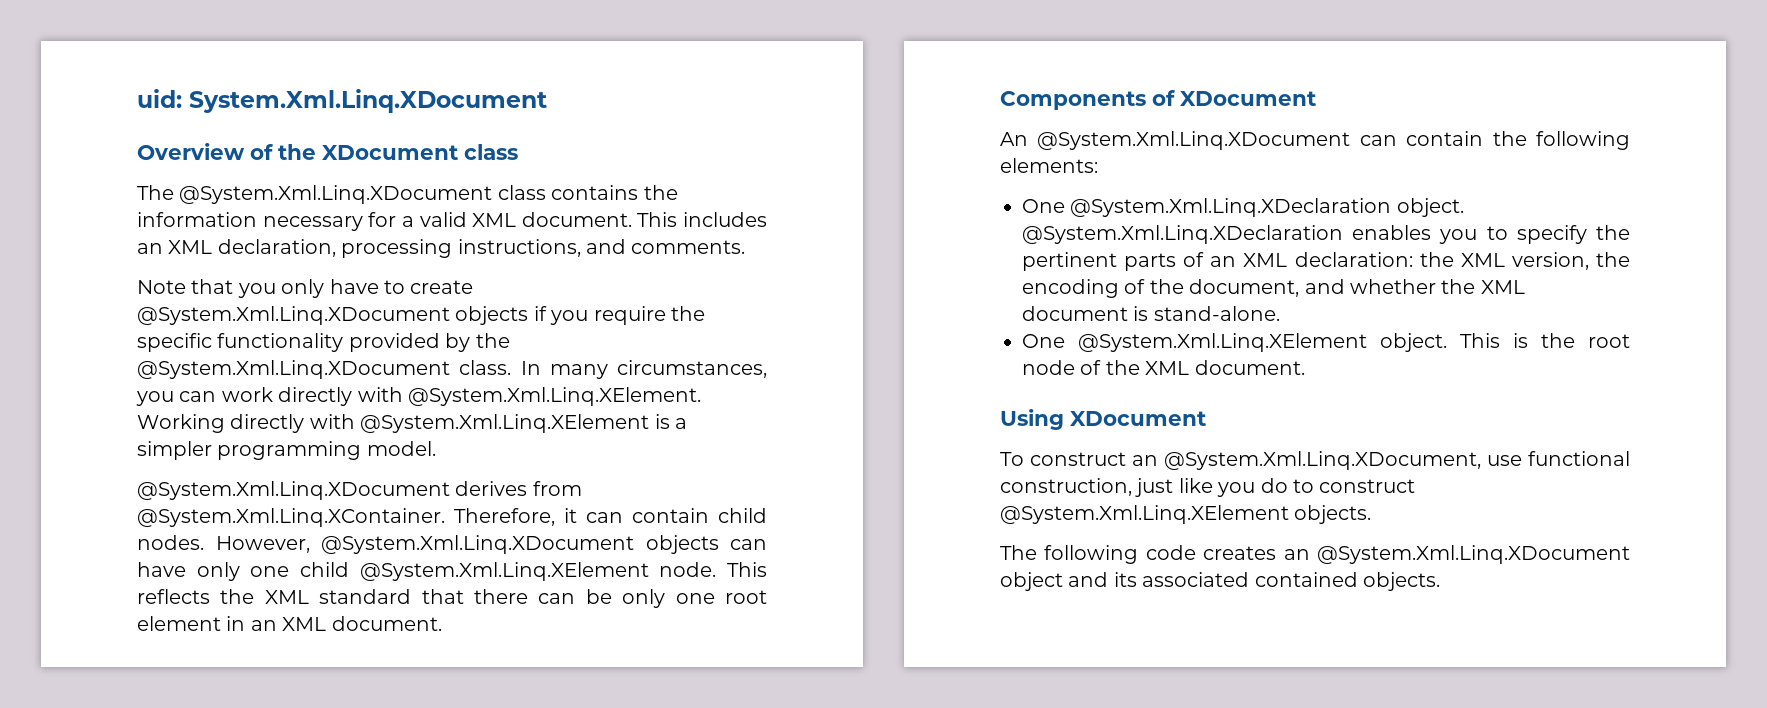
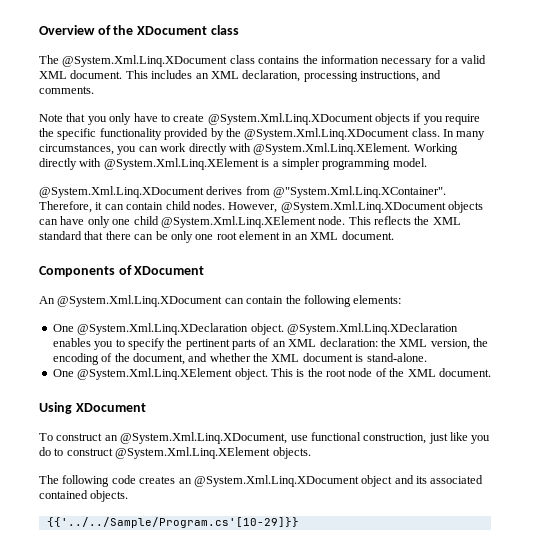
[137,89,547,113] uid: System.Xml.Linq.XDocument // -> (39, 30) none
[137,508,445,527] @System.Xml.Linq.XContainer. -> [273,186,447,198] @"System.Xml.Linq.XContainer".
(1440, 581) none -> [46,517,299,528] // {{'../../Sample/Program.cs'[10-29]}}

